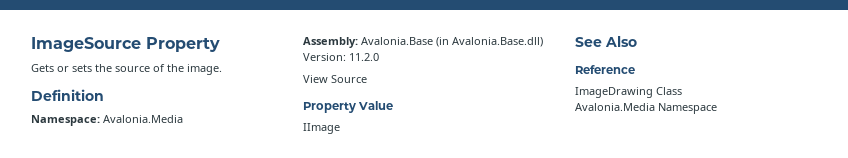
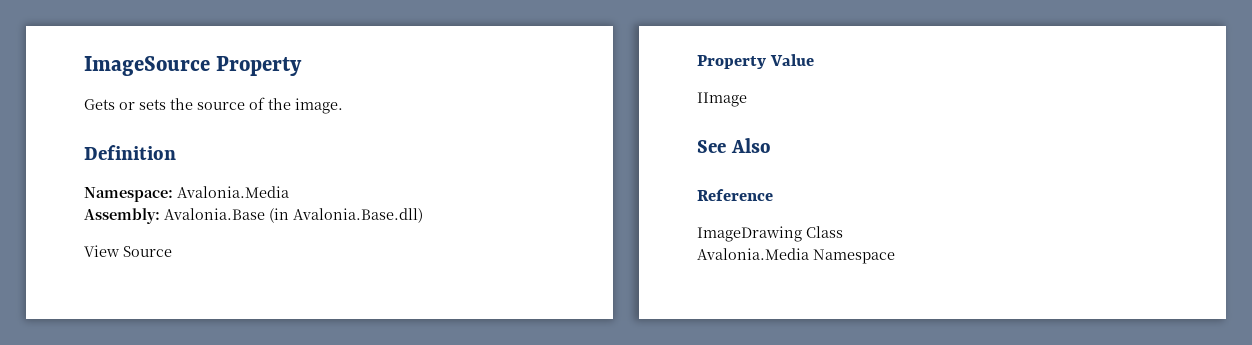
[303,53,379,61] Version: 11.2.0 -> (423, 215) none

